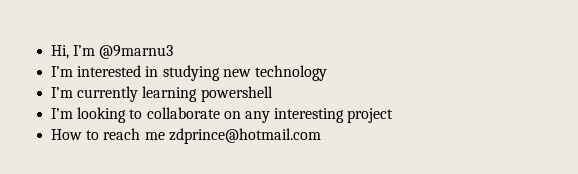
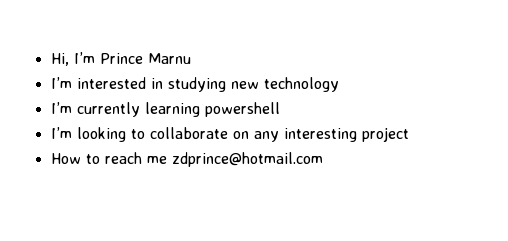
[99,45,174,59] @9marnu3 -> [99,53,191,64] Prince Marnu

